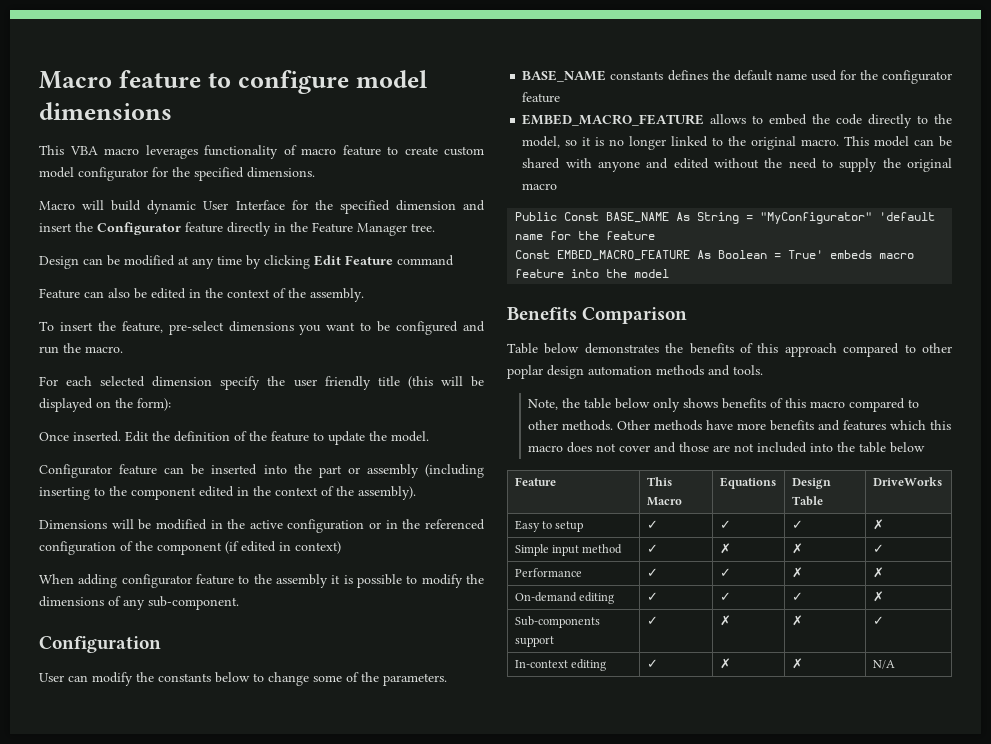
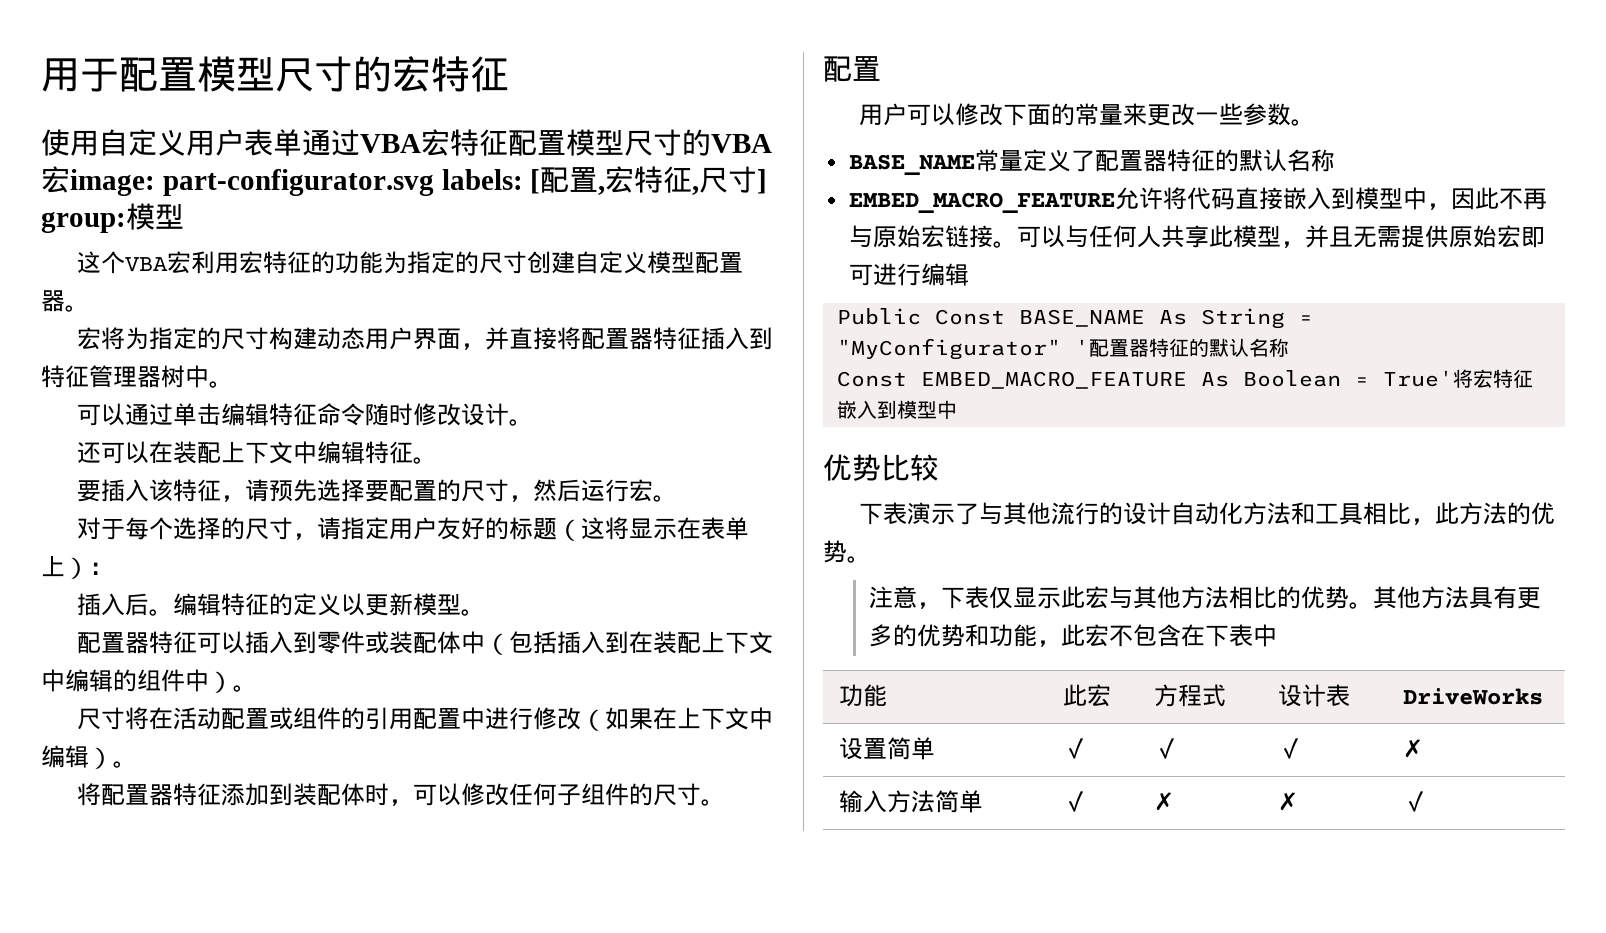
[39,70,427,94] [39,102,172,120] [39,145,484,159] [39,167,315,181] [39,200,486,214] [39,222,435,236] [39,255,454,269] [39,288,364,302] [39,321,486,335] [39,343,123,354] [39,376,484,390] [39,398,171,412] [39,431,429,445] [39,464,485,478] [39,486,416,500] [39,519,485,533] [39,541,341,555] [39,574,484,588] [39,596,239,610] [39,636,161,653] [39,672,447,686] [522,70,952,84] [522,92,561,103] [522,114,952,128] [522,136,952,150] [522,158,952,172] [522,183,558,190] Macro feature to configure model dimensions // This VBA macro leverages functionality of macro feature to create custom model configurator for the specified dimensions. // Macro will build dynamic User Interface for the specified dimension and insert the Configurator feature directly in the Feature Manager tree. // Design can be modified at any time by clicking Edit Feature command // Feature can also be edited in the context of the assembly. // To insert the feature, pre-select dimensions you want to be configured and run the macro. // For each selected dimension specify the user friendly title (this will be displayed on the form): // Once inserted. Edit the definition of the feature to update the model. // Configurator feature can be inserted into the part or assembly (including inserting to the component edited in the context of the assembly). // Dimensions will be modified in the active configuration or in the referenced configuration of the component (if edited in context) // When adding configurator feature to the assembly it is possible to modify the dimensions of any sub-component. // Configuration // User can modify the constants below to change some of the parameters. // BASE_NAME constants defines the default name used for the configurator feature // EMBED_MACRO_FEATURE allows to embed the code directly to the model, so it is no longer linked to the original macro. This model can be shared with anyone and edited without the need to supply the original macro -> [41,56,509,92] [41,129,772,156] [41,166,768,196] [41,203,184,233] [77,251,744,274] [41,290,89,312] [77,327,774,350] [41,365,233,388] [77,403,534,426] [77,441,438,464] [77,479,678,502] [77,517,750,541] [41,555,113,579] [77,593,486,616] [77,631,774,655] [41,669,257,693] [77,707,774,731] [41,745,137,769] [77,783,726,806] [823,56,881,82] [859,103,1316,126] [849,149,1336,176] [849,187,1548,214] [849,225,1546,248] [849,263,970,286] 用于配置模型尺寸的宏特征 // 使用自定义用户表单通过VBA宏特征配置模型尺寸的VBA宏image: part-configurator.svg labels: [配置,宏特征,尺寸] group:模型 // 这个VBA宏利用宏特征的功能为指定的尺寸创建自定义模型配置器。 // 宏将为指定的尺寸构建动态用户界面，并直接将配置器特征插入到特征管理器树中。 // 可以通过单击编辑特征命令随时修改设计。 // 还可以在装配上下文中编辑特征。 // 要插入该特征，请预先选择要配置的尺寸，然后运行宏。 // 对于每个选择的尺寸，请指定用户友好的标题（这将显示在表单上）： // 插入后。编辑特征的定义以更新模型。 // 配置器特征可以插入到零件或装配体中（包括插入到在装配上下文中编辑的组件中）。 // 尺寸将在活动配置或组件的引用配置中进行修改（如果在上下文中编辑）。 // 将配置器特征添加到装配体时，可以修改任何子组件的尺寸。 // 配置 // 用户可以修改下面的常量来更改一些参数。 // BASE_NAME常量定义了配置器特征的默认名称 // EMBED_MACRO_FEATURE允许将代码直接嵌入到模型中，因此不再与原始宏链接。可以与任何人共享此模型，并且无需提供原始宏即可进行编辑
[879,212,936,221] [515,231,656,240] 'default name for the feature -> [1075,338,1290,357] '配置器特征的默认名称
[830,250,915,259] [515,269,670,278] [507,307,688,324] [507,343,952,357] [507,365,763,379] [528,398,920,412] [528,420,952,431] [528,442,926,453] [514,477,556,486] [646,477,672,486] [646,497,682,506] [719,477,776,489] [791,478,831,489] [791,496,823,506] [872,477,942,486] [514,520,584,532] [646,520,658,529] [719,520,731,529] [791,520,803,529] [872,519,884,530] [514,544,623,556] [646,544,658,553] [719,543,731,554] [791,543,803,554] [872,544,884,553] [514,568,582,577] [646,568,658,577] [719,568,731,577] [791,567,803,578] [872,567,884,578] [514,592,615,604] [646,592,658,601] [719,592,731,601] [791,592,803,601] [872,591,884,602] [514,616,600,628] [514,636,554,647] [646,616,658,625] [719,615,731,626] [791,615,803,626] [872,616,884,625] [514,659,607,671] [646,659,658,668] [719,658,731,669] [791,658,803,669] [872,660,895,669] embeds macro feature into the model // Benefits Comparison // Table below demonstrates the benefits of this approach compared to other poplar design automation methods and tools. // Note, the table below only shows benefits of this macro compared to other methods. Other methods have more benefits and features which this macro does not cover and those are not included into the table below // Feature | This Macro | Equations | Design Table | DriveWorks // Easy to setup | ✓ | ✓ | ✓ | ✗ // Simple input method | ✓ | ✗ | ✗ | ✓ // Performance | ✓ | ✓ | ✗ | ✗ // On-demand editing | ✓ | ✓ | ✓ | ✗ // Sub-components support | ✓ | ✗ | ✗ | ✓ // In-context editing | ✓ | ✗ | ✗ | N/A -> [1453,369,1534,388] [837,400,958,419] [823,454,939,481] [859,502,1556,525] [823,540,871,563] [869,586,1542,609] [869,624,1278,647] [838,684,887,707] [1062,684,1111,707] [1153,684,1226,707] [1277,684,1350,707] [1402,688,1543,705] [838,737,935,760] [1062,738,1087,759] [1153,738,1178,759] [1277,738,1302,759] [1402,739,1423,758] [838,790,983,813] [1062,791,1087,812] [1153,792,1174,811] [1277,792,1298,811] [1402,791,1427,812] 将宏特征嵌入到模型中 // 优势比较 // 下表演示了与其他流行的设计自动化方法和工具相比，此方法的优势。 // 注意，下表仅显示此宏与其他方法相比的优势。其他方法具有更多的优势和功能，此宏不包含在下表中 // 功能 | 此宏 | 方程式 | 设计表 | DriveWorks // 设置简单 | ✓ | ✓ | ✓ | ✗ // 输入方法简单 | ✓ | ✗ | ✗ | ✓

